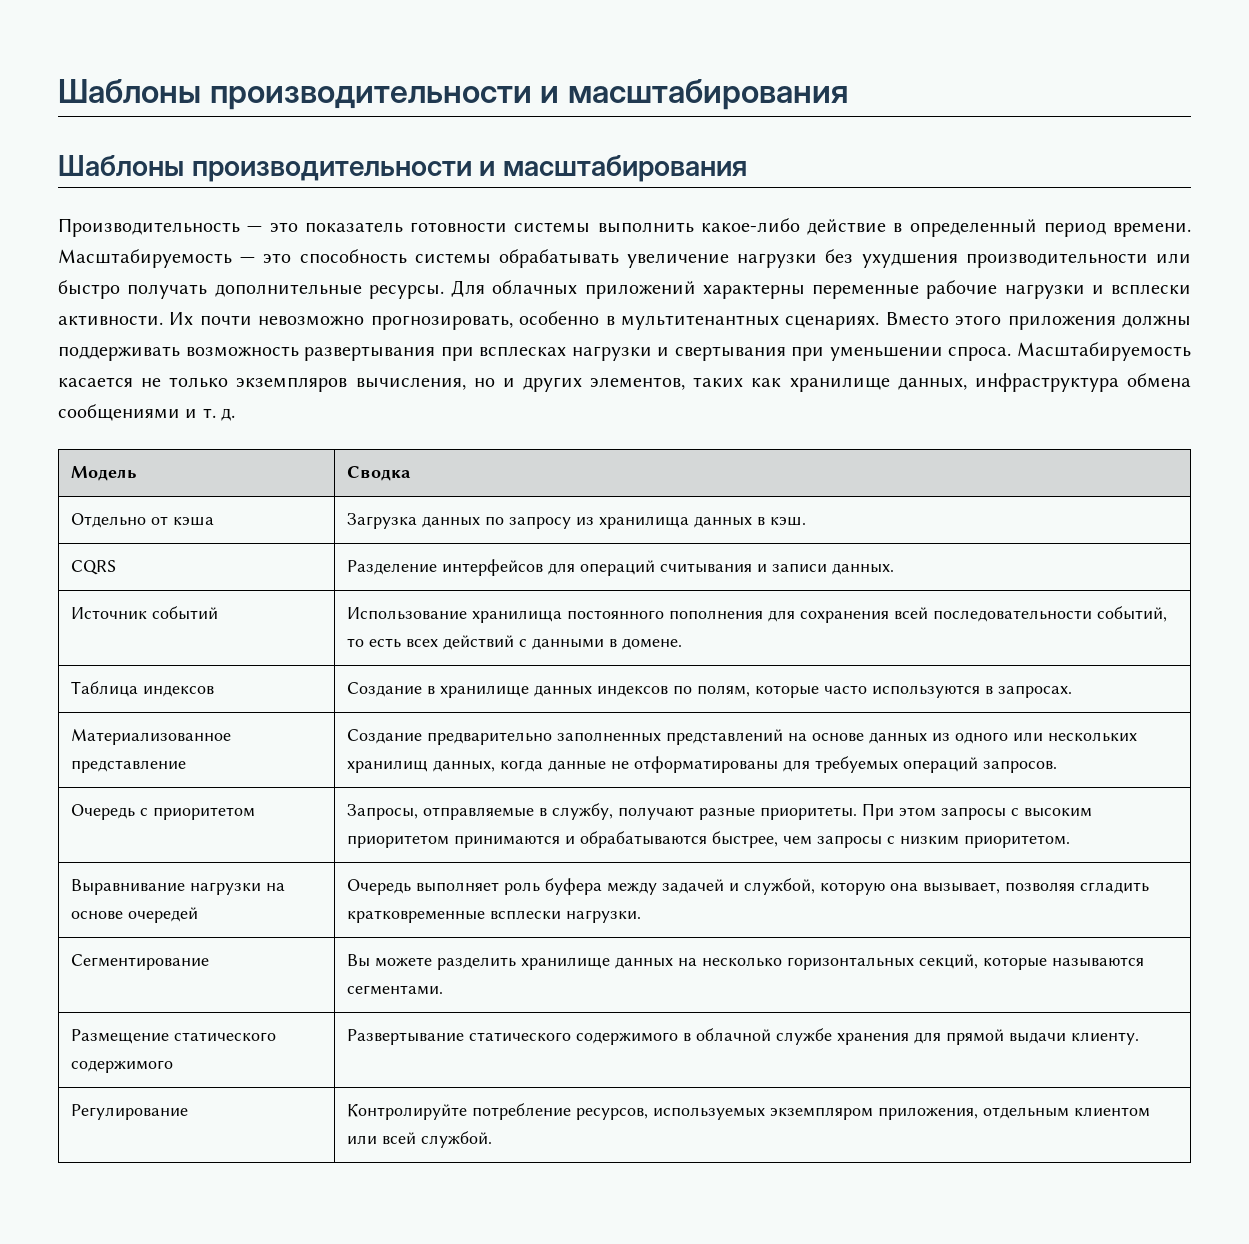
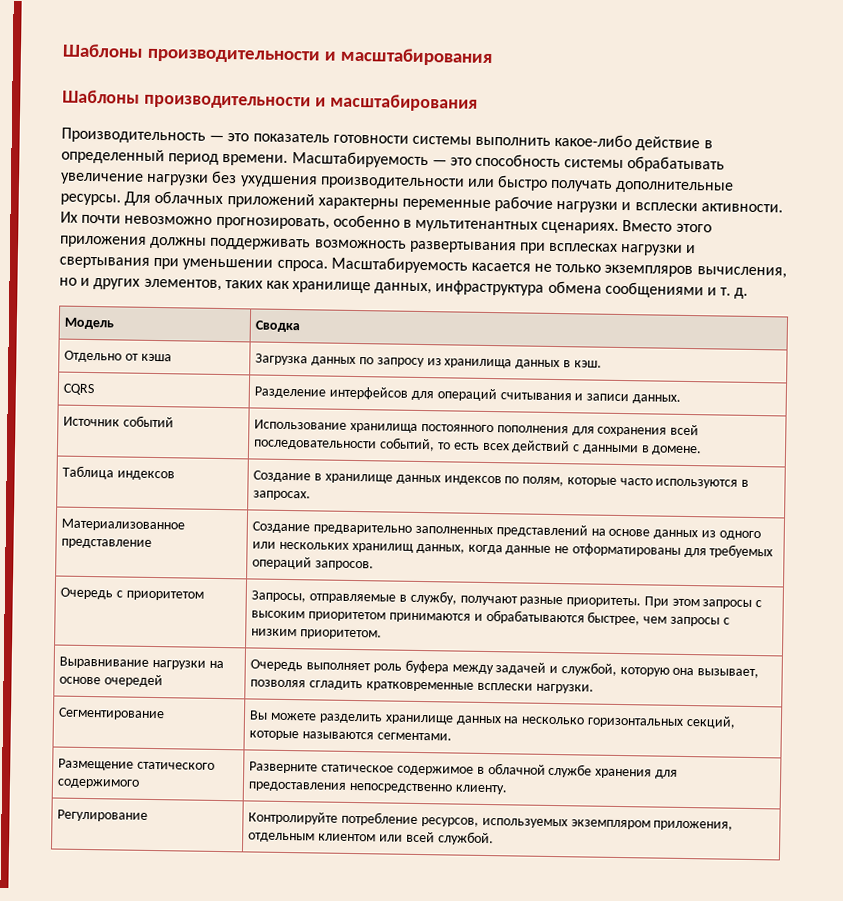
[346,1029,678,1045] Развертывание статического содержимого -> [249,761,475,776] Разверните статическое содержимое
[945,1029,1066,1045] прямой выдачи -> [248,781,453,794] предоставления непосредственно

